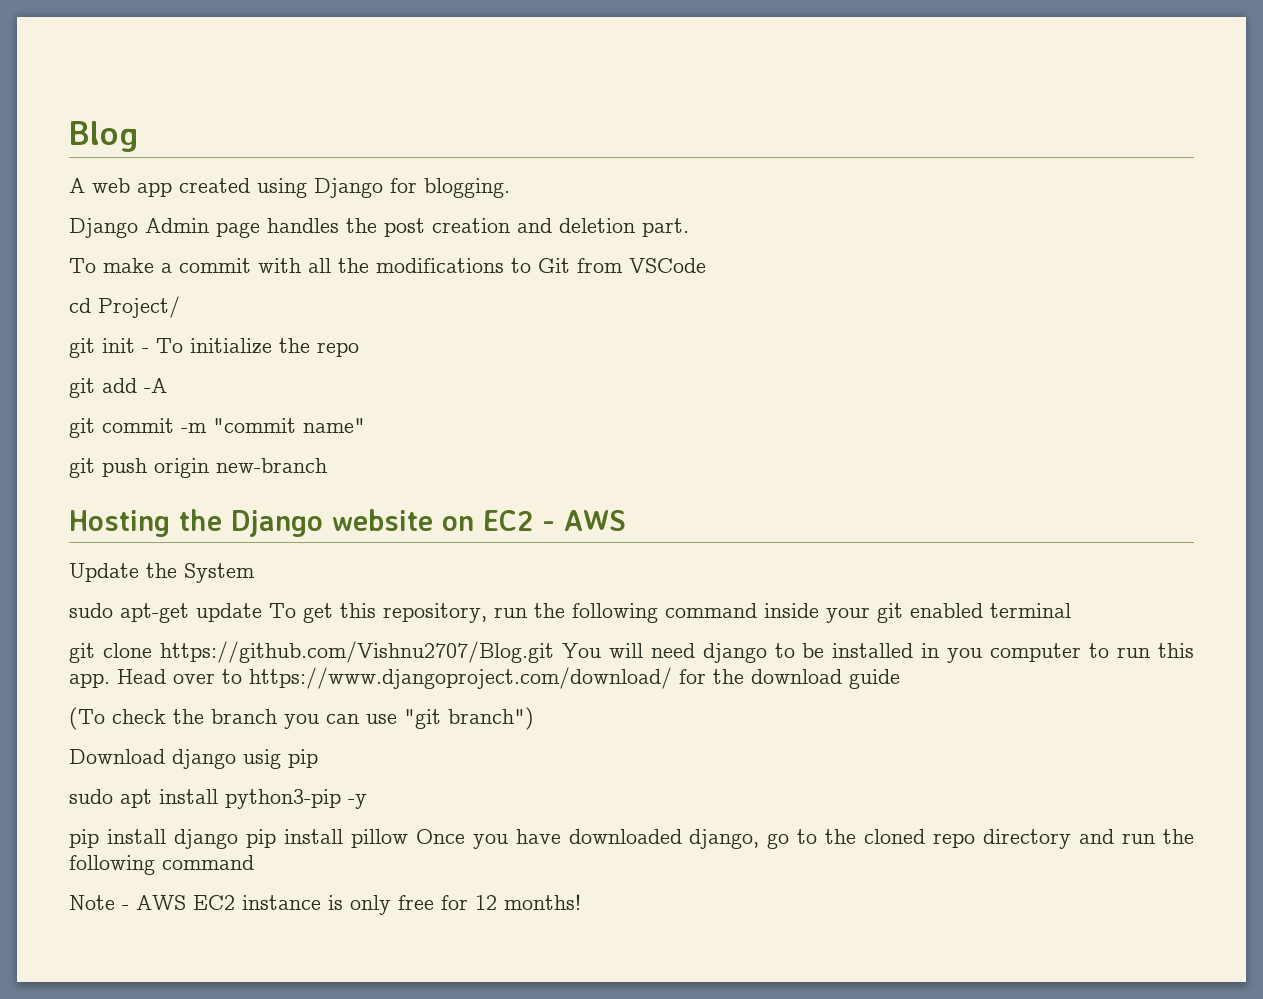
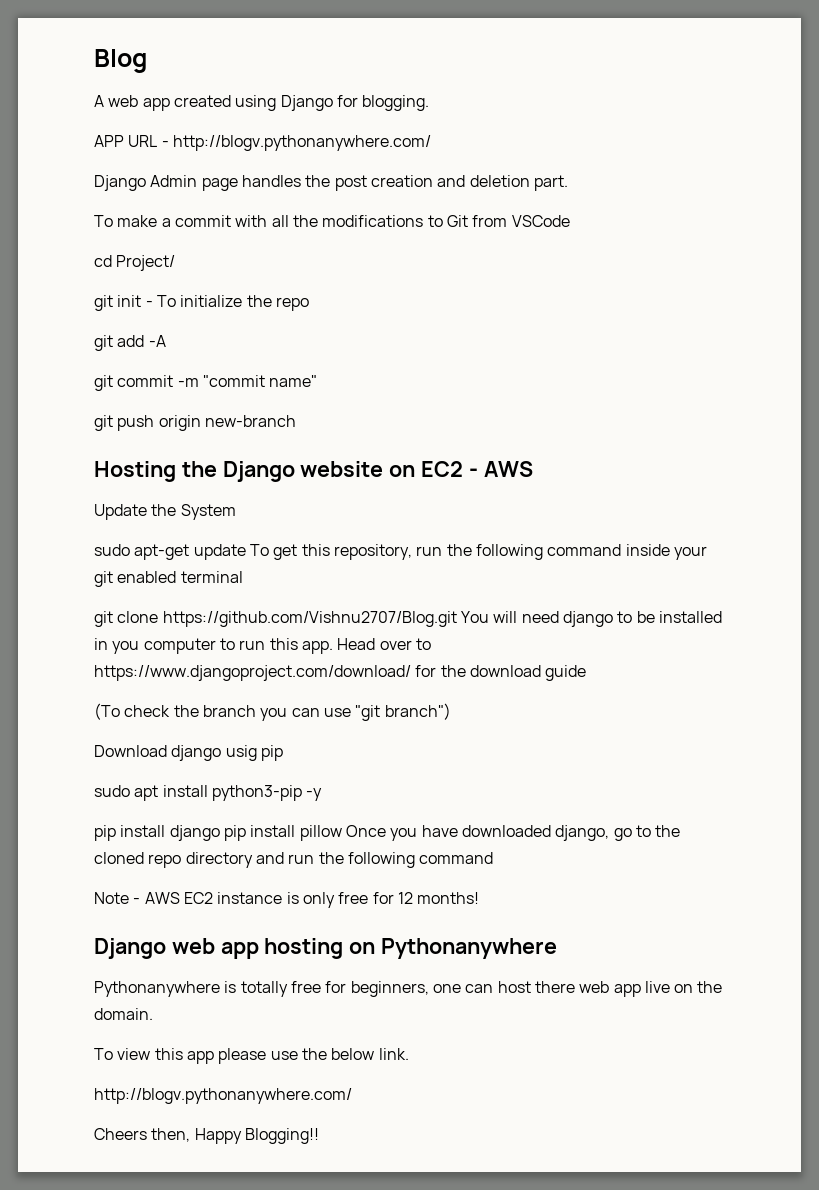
(510, 188) none -> [94,135,431,151] // APP URL - http://blogv.pythonanywhere.com/
(581, 902) none -> [94,938,558,959] [94,981,723,997] [94,1008,153,1020] [94,1048,409,1064] [94,1088,352,1104] [94,1128,319,1144] // Django web app hosting on Pythonanywhere // Pythonanywhere is totally free for beginners, one can host there web app live on the domain. // To view this app please use the below link. // http://blogv.pythonanywhere.com/ // Cheers then, Happy Blogging!!

